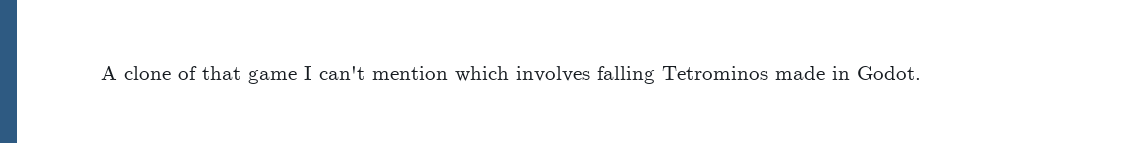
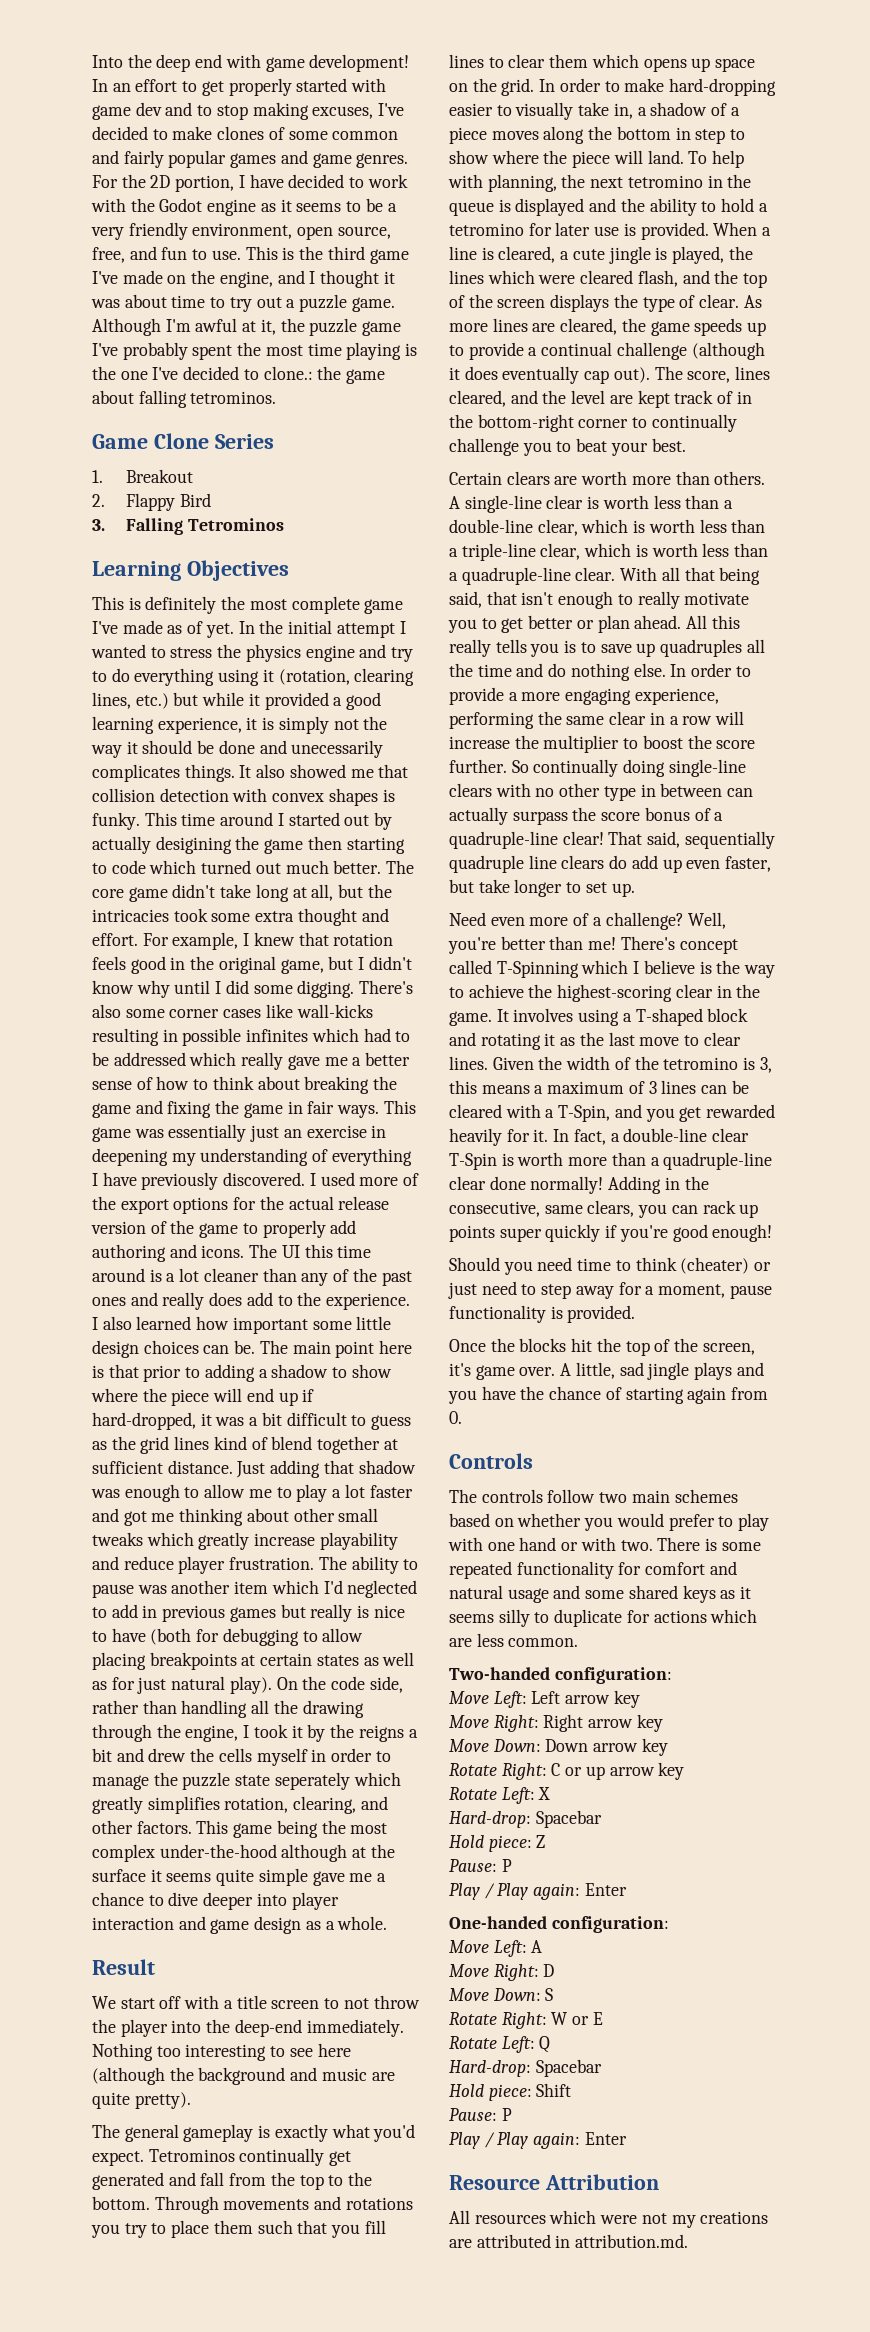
[101,66,921,84] A clone of that game I can't mention which involves falling Tetrominos made in Godot. -> [92,54,410,72] [92,78,387,96] [92,102,405,120] [92,126,399,140] [92,150,409,168] [92,174,408,192] [91,198,397,216] [91,222,391,240] [92,246,409,264] [92,270,395,288] [91,294,395,312] [92,318,402,336] [92,342,418,360] [92,366,386,384] [92,390,277,408] [92,433,274,449] [92,469,194,483] [92,493,211,511] [92,518,284,535] [92,560,289,581] [92,596,404,614] [92,620,406,638] [91,644,414,662] [92,668,415,686] [92,692,382,710] [92,716,388,734] [91,740,384,758] [92,764,409,782] [92,788,395,806] [92,812,393,830] [92,836,405,854] [92,860,415,874] [92,884,392,902] [92,908,389,926] [92,932,394,950] [92,956,412,974] [92,980,414,998] [92,1004,373,1018] [92,1028,411,1046] [92,1052,411,1070] [92,1076,398,1094] [92,1100,416,1118] [92,1124,387,1142] [92,1148,412,1166] [92,1172,420,1190] [92,1196,390,1214] [91,1220,357,1238] [92,1244,372,1262] [92,1268,412,1286] [92,1292,411,1310] [92,1316,392,1334] [92,1340,413,1358] [92,1364,392,1382] [91,1388,315,1406] [92,1412,412,1430] [92,1436,398,1454] [92,1460,416,1478] [91,1484,413,1502] [92,1508,379,1526] [92,1532,398,1550] [92,1556,419,1574] [92,1580,418,1598] [92,1604,405,1622] [92,1628,364,1646] [92,1652,415,1670] [92,1676,403,1694] [92,1700,364,1718] [92,1724,418,1742] [92,1748,391,1766] [92,1772,401,1790] [92,1796,388,1814] [92,1820,388,1838] [92,1844,395,1862] [92,1868,387,1886] [92,1892,339,1910] [92,1916,388,1934] [92,1959,155,1975] [92,1995,420,2009] [92,2019,404,2037] [92,2043,351,2061] [92,2067,395,2085] [92,2092,191,2109] [92,2124,416,2142] [92,2148,352,2166] [92,2172,373,2190] [92,2196,413,2214] [91,2220,386,2238] [449,54,756,72] [449,78,777,96] [449,102,740,120] [449,126,746,144] [449,150,745,168] [448,174,752,192] [449,198,768,216] [449,222,772,240] [449,246,753,264] [449,270,768,288] [449,294,762,312] [449,318,767,336] [449,342,765,360] [449,366,771,384] [449,390,752,408] [449,414,737,432] [449,438,686,456] [449,471,766,485] [449,495,734,513] [449,519,766,536] [449,543,769,561] [449,567,761,585] [449,591,750,609] [448,615,740,633] [449,639,765,657] [449,663,751,681] [449,687,719,705] [449,711,745,729] [449,735,756,753] [449,759,746,777] [449,783,754,801] [449,807,724,825] [449,831,775,849] [449,855,772,873] [449,879,635,897] [449,912,727,930] [448,936,738,954] [449,960,776,978] [449,984,761,1002] [449,1008,749,1026] [449,1032,741,1050] [449,1056,772,1073] [449,1080,749,1094] [449,1104,776,1122] [449,1128,750,1146] [449,1152,773,1170] [449,1176,709,1194] [449,1200,759,1218] [449,1224,773,1242] [449,1257,772,1275] [448,1281,772,1299] [449,1305,636,1323] [449,1338,755,1356] [449,1362,764,1380] [448,1386,769,1404] [449,1411,462,1424] [449,1453,533,1469] [449,1489,738,1503] [449,1513,770,1531] [448,1537,761,1551] [449,1561,737,1579] [449,1585,752,1603] [449,1609,758,1627] [449,1633,579,1647] [449,1667,672,1684] [449,1690,640,1708] [449,1714,663,1732] [449,1738,668,1756] [449,1762,685,1780] [449,1787,551,1804] [449,1810,602,1828] [449,1835,546,1852] [449,1859,512,1872] [449,1883,627,1900] [449,1916,669,1933] [449,1940,543,1957] [449,1964,555,1981] [449,1988,554,2001] [449,2012,603,2029] [449,2036,551,2053] [449,2059,602,2077] [449,2083,572,2101] [449,2108,512,2121] [449,2132,627,2149] [449,2174,659,2190] [449,2210,769,2228] [449,2234,689,2248] Into the deep end with game development! In an effort to get properly started with game dev and to stop making excuses, I've decided to make clones of some common and fairly popular games and game genres. For the 2D portion, I have decided to work with the Godot engine as it seems to be a very friendly environment, open source, free, and fun to use. This is the third game I've made on the engine, and I thought it was about time to try out a puzzle game. Although I'm awful at it, the puzzle game I've probably spent the most time playing is the one I've decided to clone.: the game about falling tetrominos. // Game Clone Series // 1. Breakout // 2. Flappy Bird // 3. Falling Tetrominos // Learning Objectives // This is definitely the most complete game I've made as of yet. In the initial attempt I wanted to stress the physics engine and try to do everything using it (rotation, clearing lines, etc.) but while it provided a good learning experience, it is simply not the way it should be done and unecessarily complicates things. It also showed me that collision detection with convex shapes is funky. This time around I started out by actually desigining the game then starting to code which turned out much better. The core game didn't take long at all, but the intricacies took some extra thought and effort. For example, I knew that rotation feels good in the original game, but I didn't know why until I did some digging. There's also some corner cases like wall-kicks resulting in possible infinites which had to be addressed which really gave me a better sense of how to think about breaking the game and fixing the game in fair ways. This game was essentially just an exercise in deepening my understanding of everything I have previously discovered. I used more of the export options for the actual release version of the game to properly add authoring and icons. The UI this time around is a lot cleaner than any of the past ones and really does add to the experience. I also learned how important some little design choices can be. The main point here is that prior to adding a shadow to show where the piece will end up if hard-dropped, it was a bit difficult to guess as the grid lines kind of blend together at sufficient distance. Just adding that shadow was enough to allow me to play a lot faster and got me thinking about other small tweaks which greatly increase playability and reduce player frustration. The ability to pause was another item which I'd neglected to add in previous games but really is nice to have (both for debugging to allow placing breakpoints at certain states as well as for just natural play). On the code side, rather than handling all the drawing through the engine, I took it by the reigns a bit and drew the cells myself in order to manage the puzzle state seperately which greatly simplifies rotation, clearing, and other factors. This game being the most complex under-the-hood although at the surface it seems quite simple gave me a chance to dive deeper into player interaction and game design as a whole. // Result // We start off with a title screen to not throw the player into the deep-end immediately. Nothing too interesting to see here (although the background and music are quite pretty). // The general gameplay is exactly what you'd expect. Tetrominos continually get generated and fall from the top to the bottom. Through movements and rotations you try to place them such that you fill lines to clear them which opens up space on the grid. In order to make hard-dropping easier to visually take in, a shadow of a piece moves along the bottom in step to show where the piece will land. To help with planning, the next tetromino in the queue is displayed and the ability to hold a tetromino for later use is provided. When a line is cleared, a cute jingle is played, the lines which were cleared flash, and the top of the screen displays the type of clear. As more lines are cleared, the game speeds up to provide a continual challenge (although it does eventually cap out). The score, lines cleared, and the level are kept track of in the bottom-right corner to continually challenge you to beat your best. // Certain clears are worth more than others. A single-line clear is worth less than a double-line clear, which is worth less than a triple-line clear, which is worth less than a quadruple-line clear. With all that being said, that isn't enough to really motivate you to get better or plan ahead. All this really tells you is to save up quadruples all the time and do nothing else. In order to provide a more engaging experience, performing the same clear in a row will increase the multiplier to boost the score further. So continually doing single-line clears with no other type in between can actually surpass the score bonus of a quadruple-line clear! That said, sequentially quadruple line clears do add up even faster, but take longer to set up. // Need even more of a challenge? Well, you're better than me! There's concept called T-Spinning which I believe is the way to achieve the highest-scoring clear in the game. It involves using a T-shaped block and rotating it as the last move to clear lines. Given the width of the tetromino is 3, this means a maximum of 3 lines can be cleared with a T-Spin, and you get rewarded heavily for it. In fact, a double-line clear T-Spin is worth more than a quadruple-line clear done normally! Adding in the consecutive, same clears, you can rack up points super quickly if you're good enough! // Should you need time to think (cheater) or just need to step away for a moment, pause functionality is provided. // Once the blocks hit the top of the screen, it's game over. A little, sad jingle plays and you have the chance of starting again from 0. // Controls // The controls follow two main schemes based on whether you would prefer to play with one hand or with two. There is some repeated functionality for comfort and natural usage and some shared keys as it seems silly to duplicate for actions which are less common. // Two-handed configuration: // Move Left: Left arrow key // Move Right: Right arrow key // Move Down: Down arrow key // Rotate Right: C or up arrow key // Rotate Left: X // Hard-drop: Spacebar // Hold piece: Z // Pause: P // Play / Play again: Enter // One-handed configuration: // Move Left: A // Move Right: D // Move Down: S // Rotate Right: W or E // Rotate Left: Q // Hard-drop: Spacebar // Hold piece: Shift // Pause: P // Play / Play again: Enter // Resource Attribution // All resources which were not my creations are attributed in attribution.md.

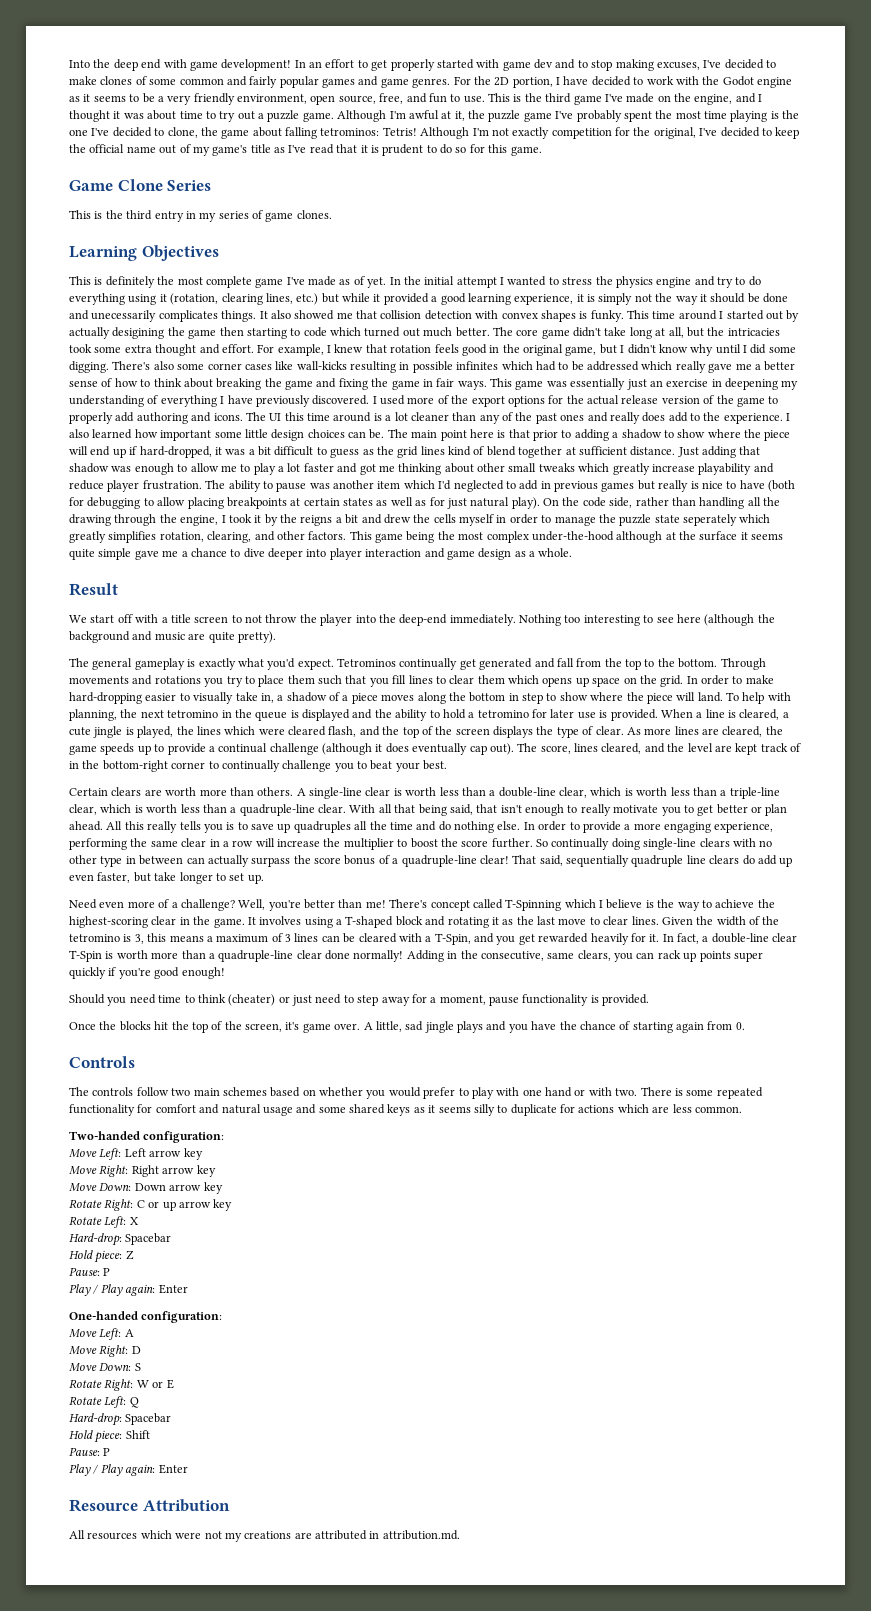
[263,366,313,380] clone.: -> [167,127,198,138] clone,
[190,391,277,404] [92,433,274,449] [92,469,194,483] [92,493,211,511] [92,518,284,535] tetrominos. // Game Clone Series // 1. Breakout // 2. Flappy Bird // 3. Falling Tetrominos -> [320,127,800,139] [69,144,542,156] [69,179,212,191] [69,210,332,222] tetrominos: Tetris! Although I'm not exactly competition for the original, I've decided to keep the official name out of my game's title as I've read that it is prudent to do so for this game. // Game Clone Series // This is the third entry in my series of game clones.

